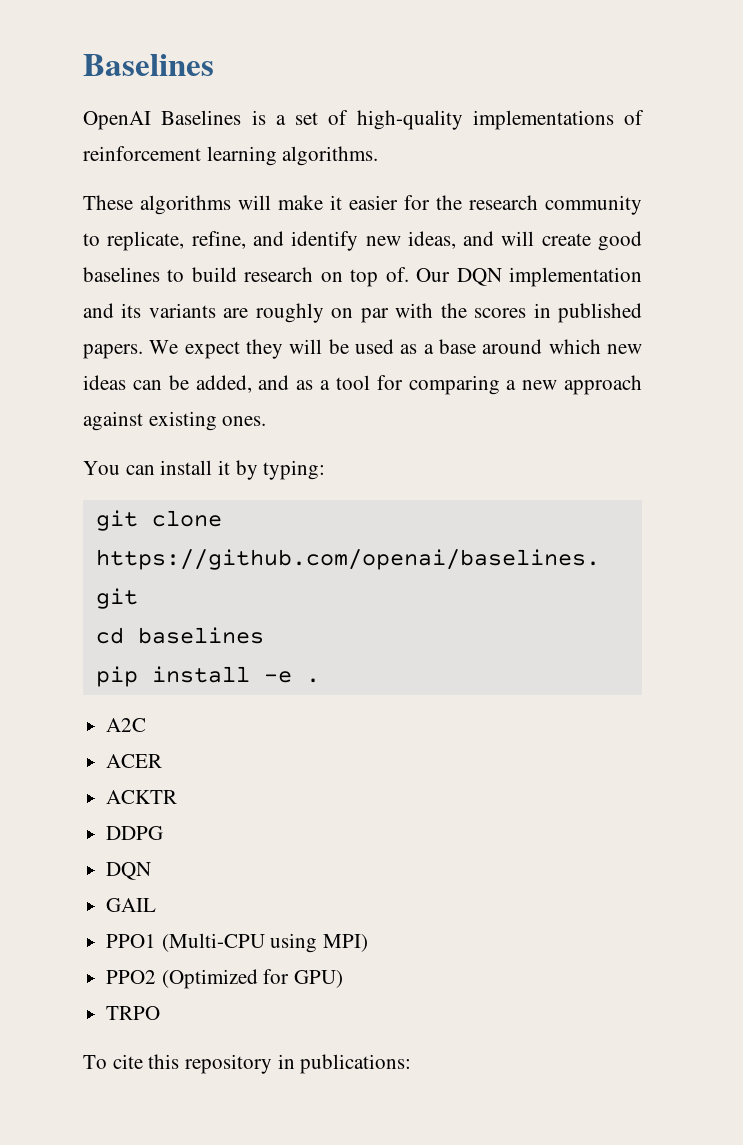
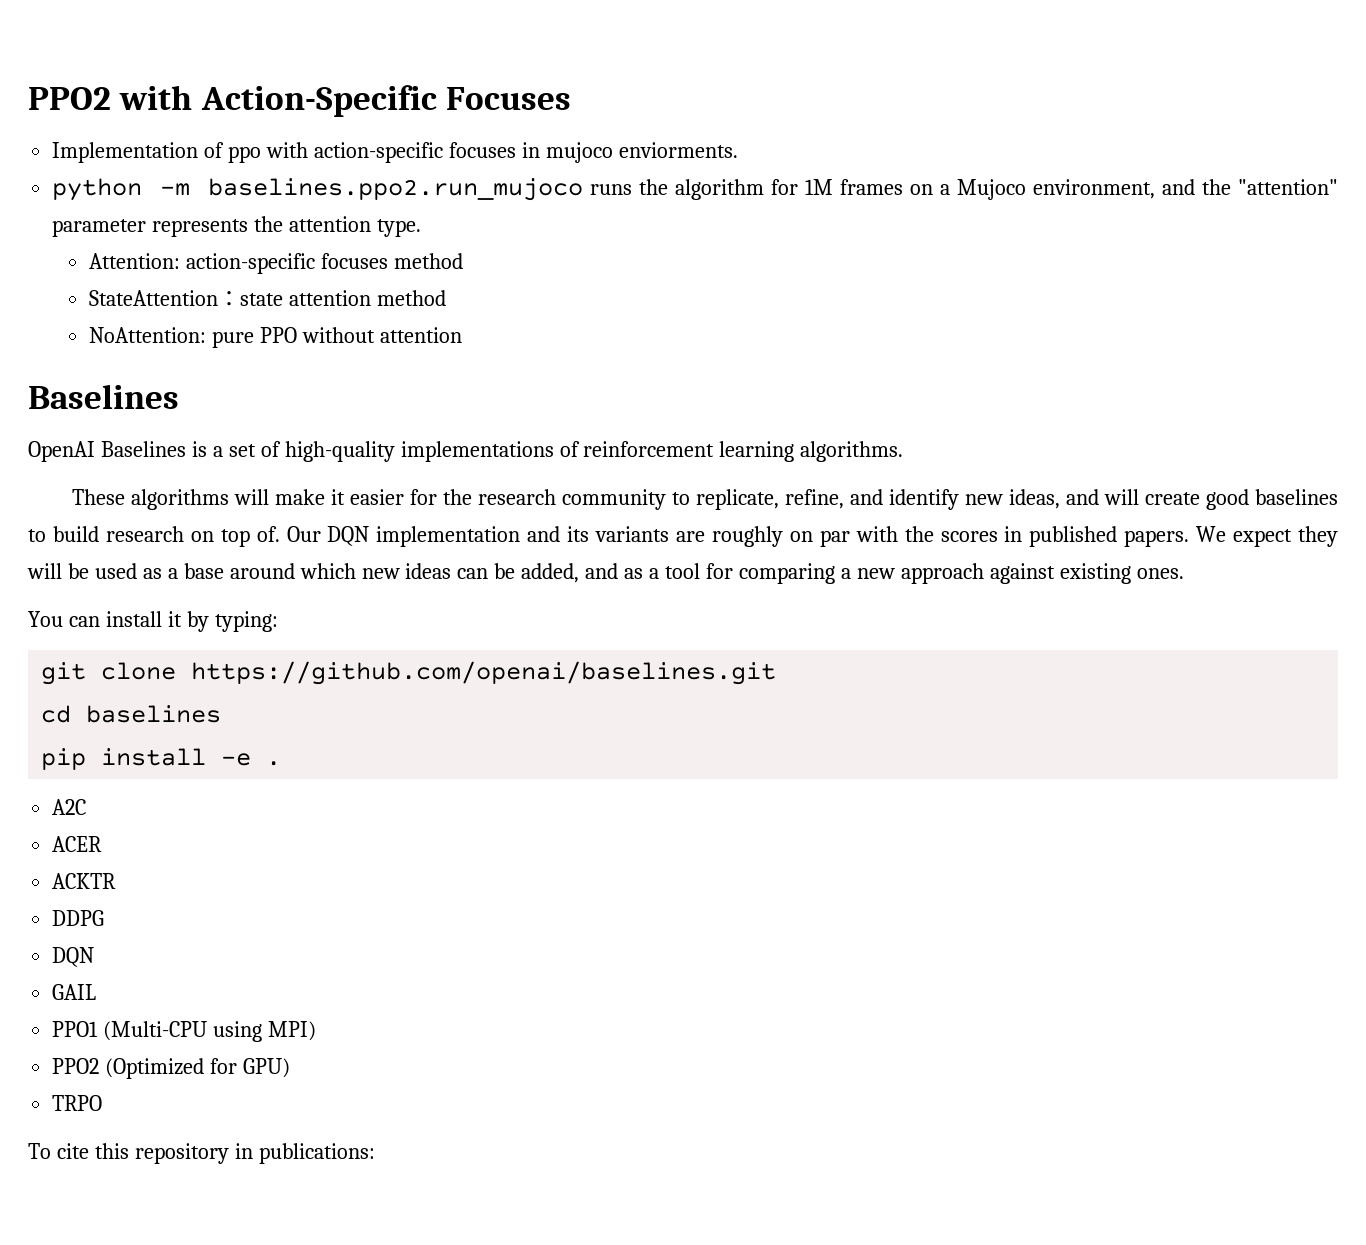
(83, 65) none -> [28,85,571,117] [52,142,738,163] [52,178,1338,201] [52,216,421,237] [88,253,463,274] [88,290,446,306] [88,327,462,348] PPO2 with Action-Specific Focuses // Implementation of ppo with action-specific focuses in mujoco enviorments. // python -m baselines.ppo2.run_mujoco runs the algorithm for 1M frames on a Mujoco environment, and the "attention" parameter represents the attention type. // Attention: action-specific focuses method // StateAttention：state attention method // NoAttention: pure PPO without attention //

